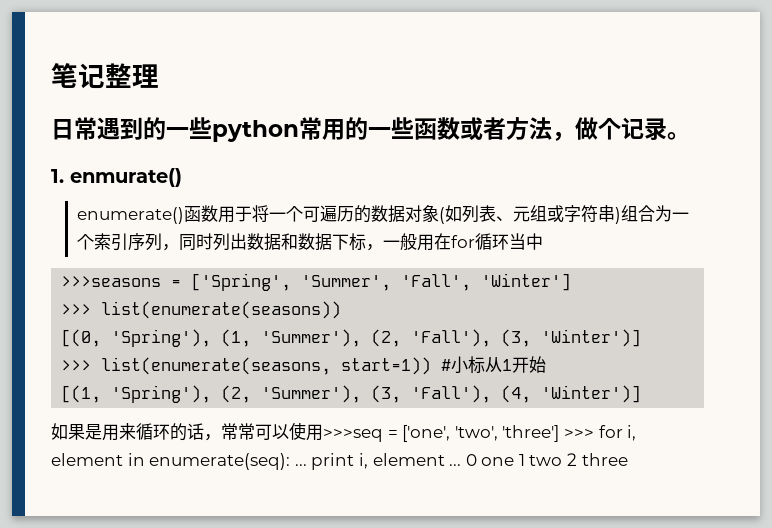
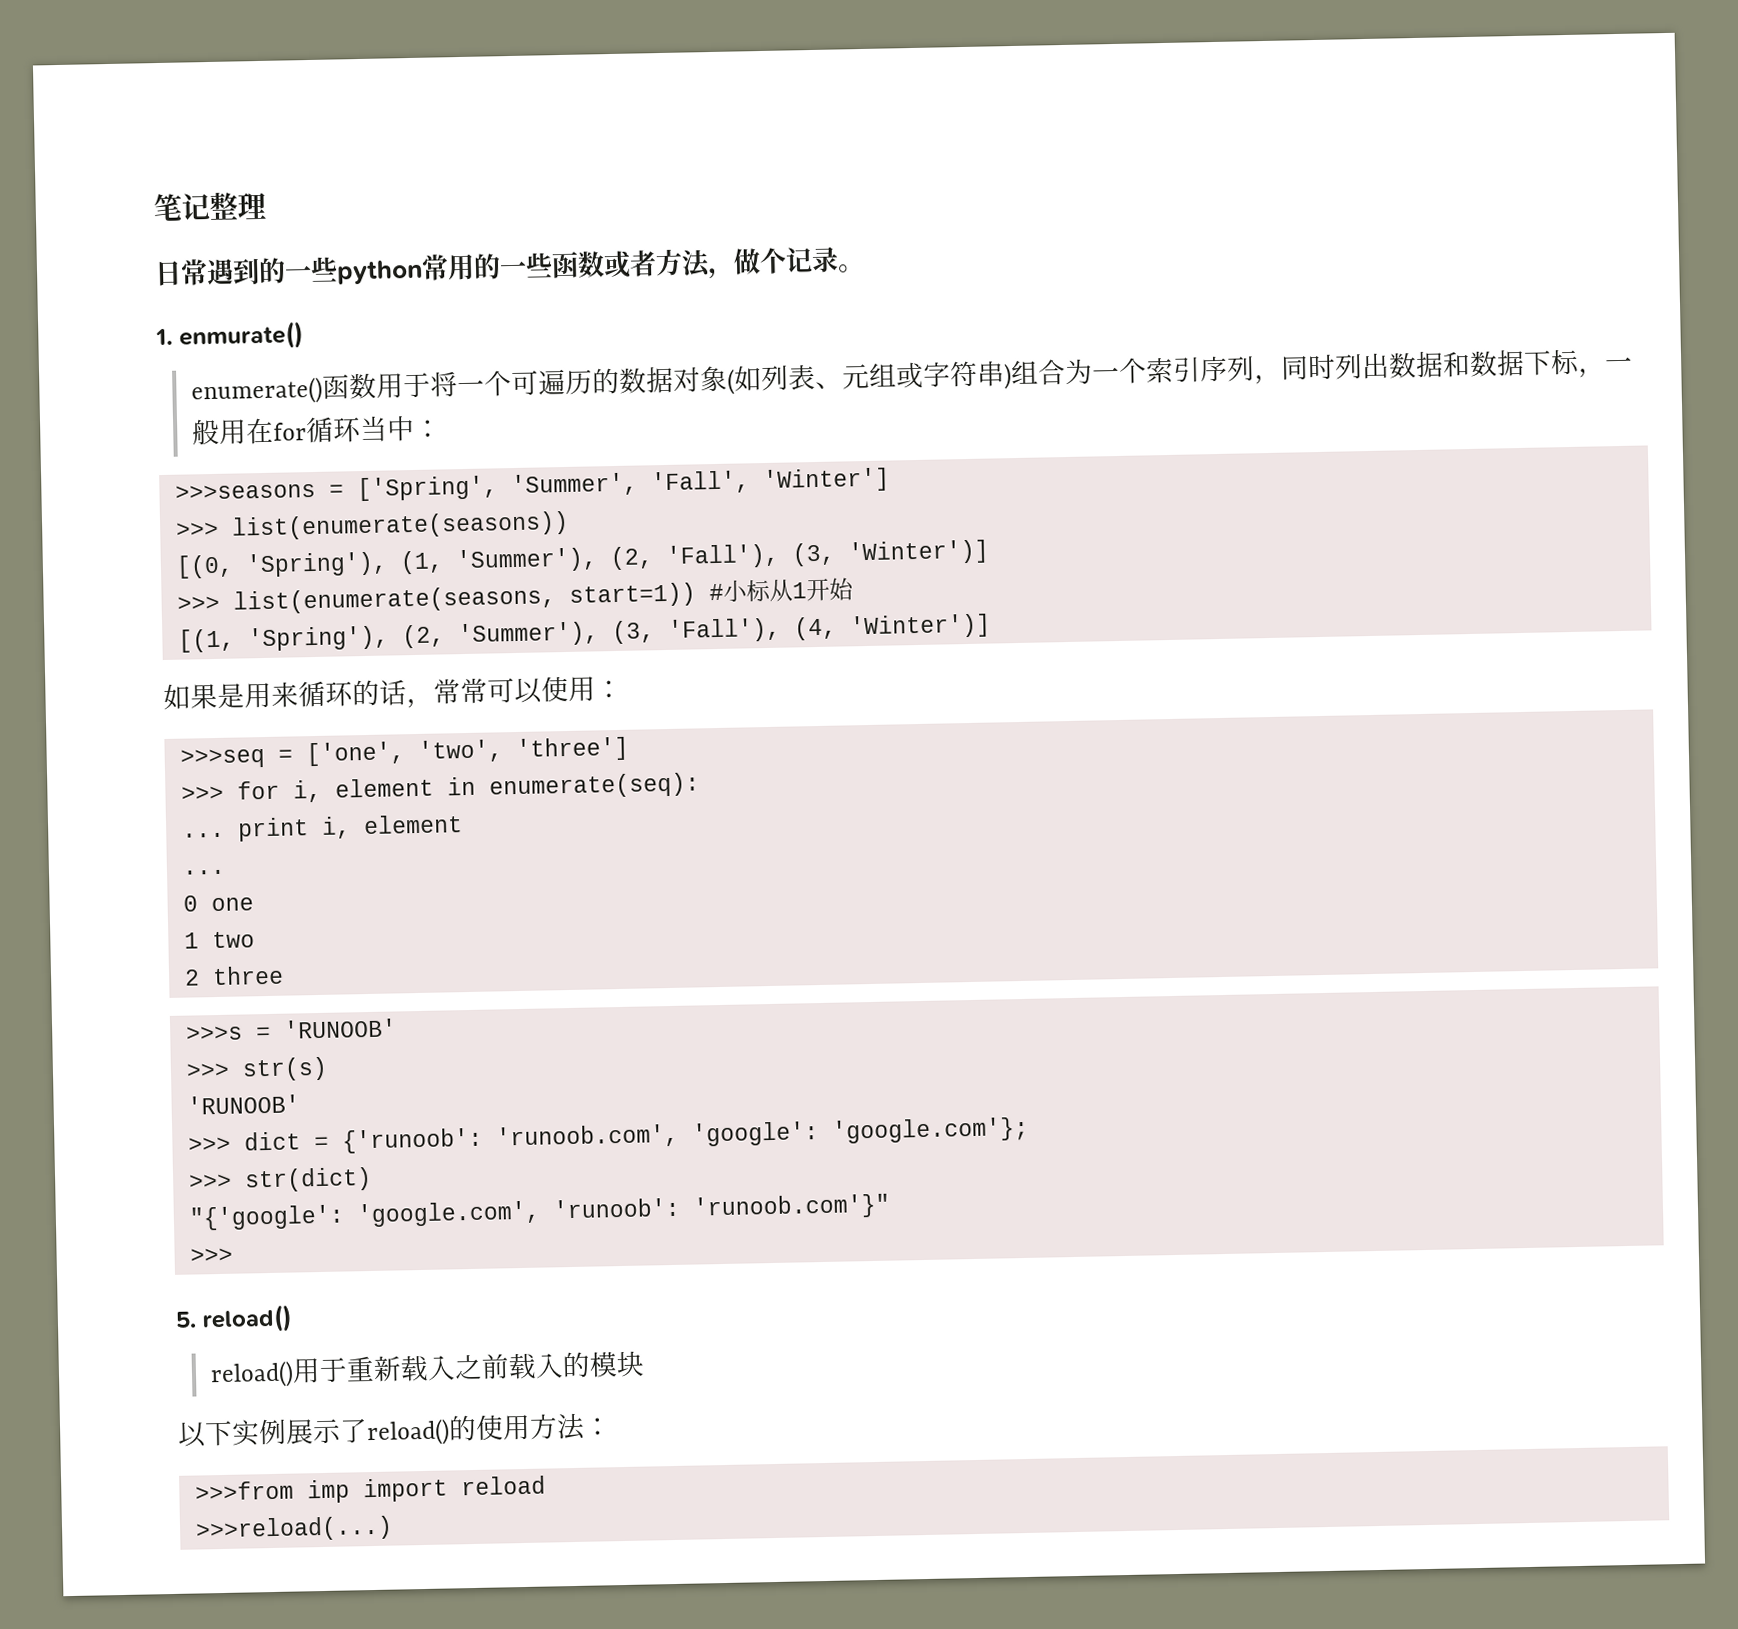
(544, 241) none -> [413,419,442,438] ：
(323, 432) none -> [595,679,623,699] ： //
(560, 433) none -> (629, 749) //
(291, 461) none -> (700, 786) //
[449,464,462,466] ... -> [181,869,226,875] // ... //
(515, 461) none -> (254, 904) //
(563, 460) none -> (255, 940) //
(628, 459) none -> [185,1018,397,1041] [185,1056,328,1082] [186,1094,300,1115] [187,1116,1029,1154] [188,1166,372,1193] [188,1193,891,1231] [189,1247,233,1263] [175,1304,293,1334] [209,1350,645,1389] [177,1412,612,1448] [194,1475,546,1504] [194,1515,393,1543] // >>>s = 'RUNOOB' // >>> str(s) // 'RUNOOB' // >>> dict = {'runoob': 'runoob.com', 'google': 'google.com'}; // >>> str(dict) // "{'google': 'google.com', 'runoob': 'runoob.com'}" // >>> // 5. reload() // reload()用于重新载入之前载入的模块 // 以下实例展示了reload()的使用方法： // >>>from imp import reload // >>>reload(...)

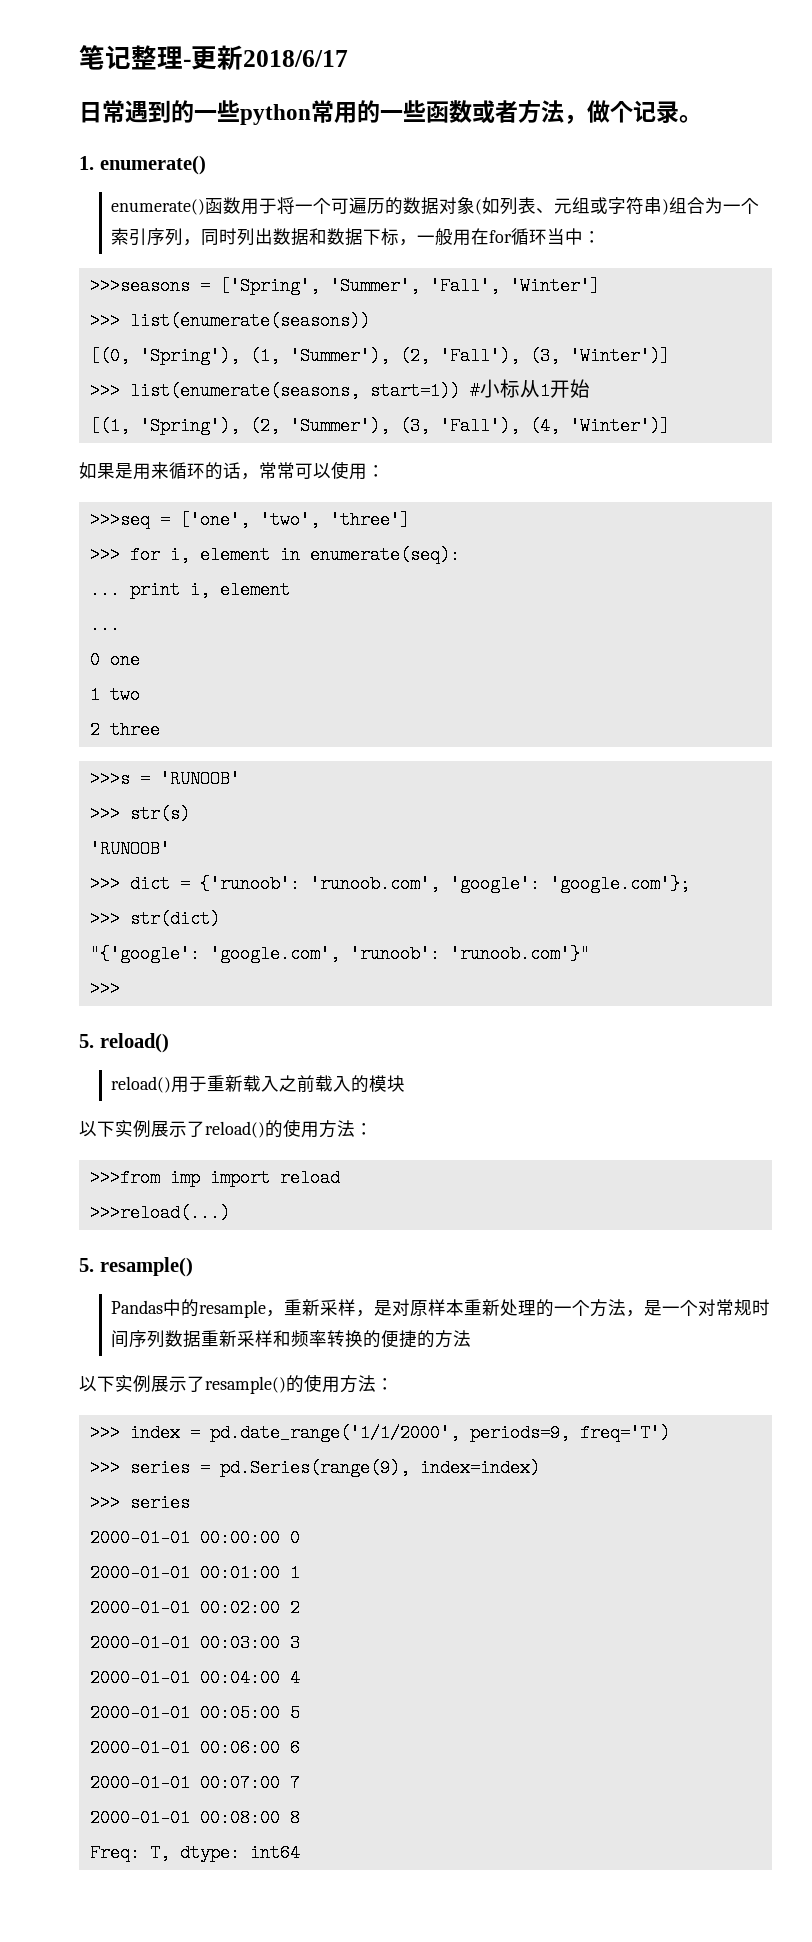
(267, 205) none -> [183,45,348,70] -更新2018/6/17
[179,321,304,351] enmurate() -> [99,155,206,175] enumerate()
(393, 1529) none -> [79,1257,193,1277] [111,1299,771,1318] [111,1330,472,1348] [79,1374,394,1394] [89,1424,670,1442] [89,1459,540,1477] [89,1494,190,1512] [89,1529,300,1547] [89,1564,300,1582] [89,1599,300,1617] [89,1634,300,1652] [89,1669,300,1687] [89,1704,300,1722] [89,1739,300,1757] [89,1774,300,1792] [89,1809,300,1827] [89,1844,300,1862] // 5. resample() // Pandas中的resample，重新采样，是对原样本重新处理的一个方法，是一个对常规时间序列数据重新采样和频率转换的便捷的方法 // 以下实例展示了resample()的使用方法： // >>> index = pd.date_range('1/1/2000', periods=9, freq='T') // >>> series = pd.Series(range(9), index=index) // >>> series // 2000-01-01 00:00:00 0 // 2000-01-01 00:01:00 1 // 2000-01-01 00:02:00 2 // 2000-01-01 00:03:00 3 // 2000-01-01 00:04:00 4 // 2000-01-01 00:05:00 5 // 2000-01-01 00:06:00 6 // 2000-01-01 00:07:00 7 // 2000-01-01 00:08:00 8 // Freq: T, dtype: int64

